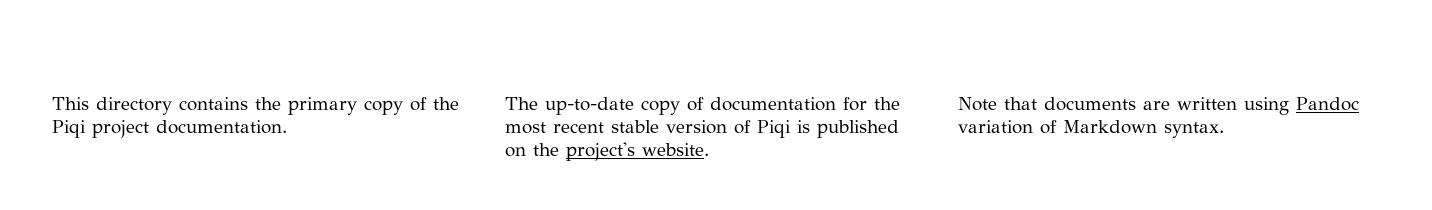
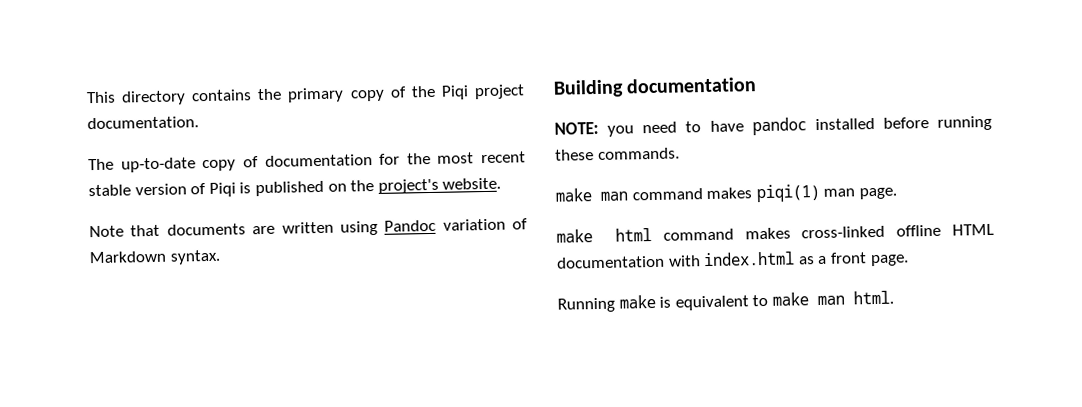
(1224, 130) none -> [553,77,758,98] [554,115,992,137] [555,147,680,161] [555,183,897,203] [556,223,994,243] [556,251,909,269] [557,290,894,313] // Building documentation // NOTE: you need to have pandoc installed before running these commands. // make man command makes piqi(1) man page. // make html command makes cross-linked offline HTML documentation with index.html as a front page. // Running make is equivalent to make man html.

